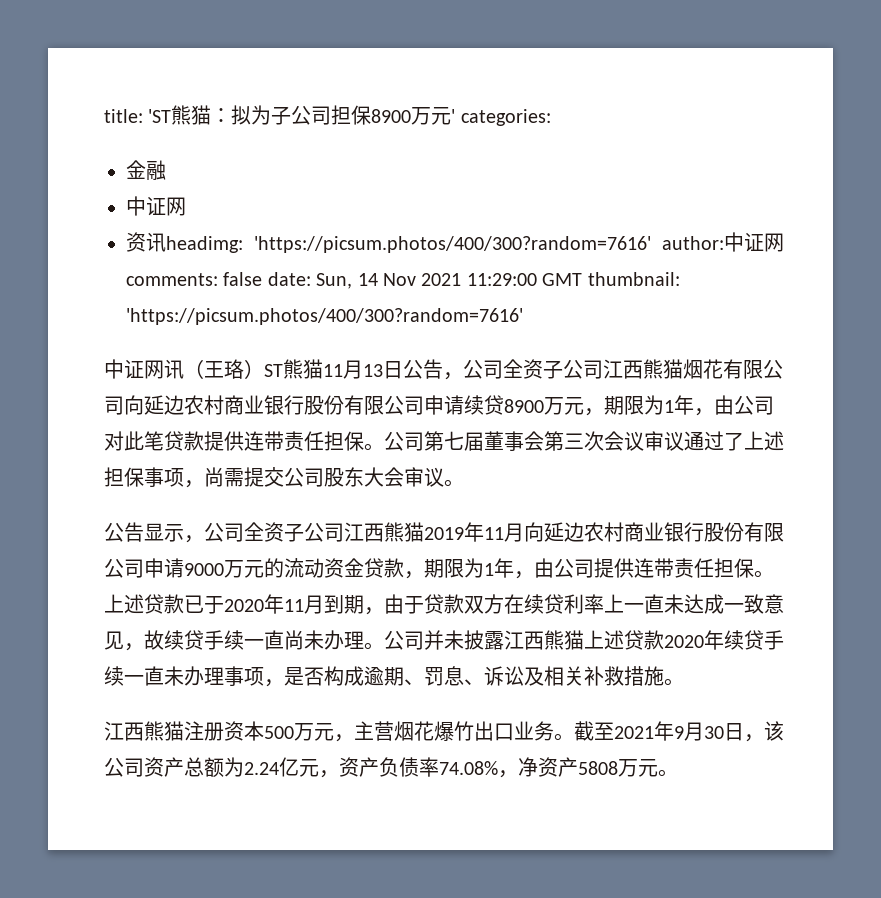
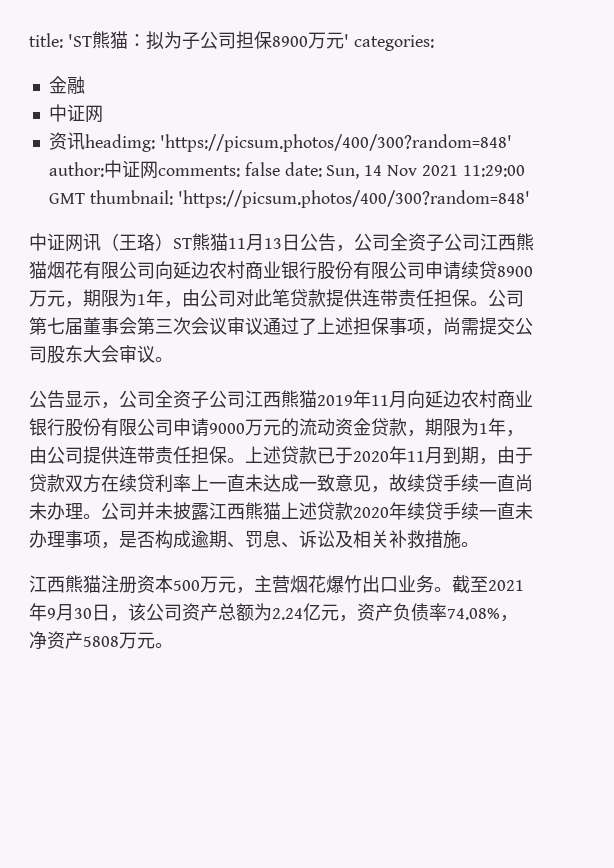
[254,236,651,253] 'https://picsum.photos/400/300?random=7616' -> [159,134,512,152] 'https://picsum.photos/400/300?random=848'
[126,308,523,325] 'https://picsum.photos/400/300?random=7616' -> [177,190,530,208] 'https://picsum.photos/400/300?random=848'

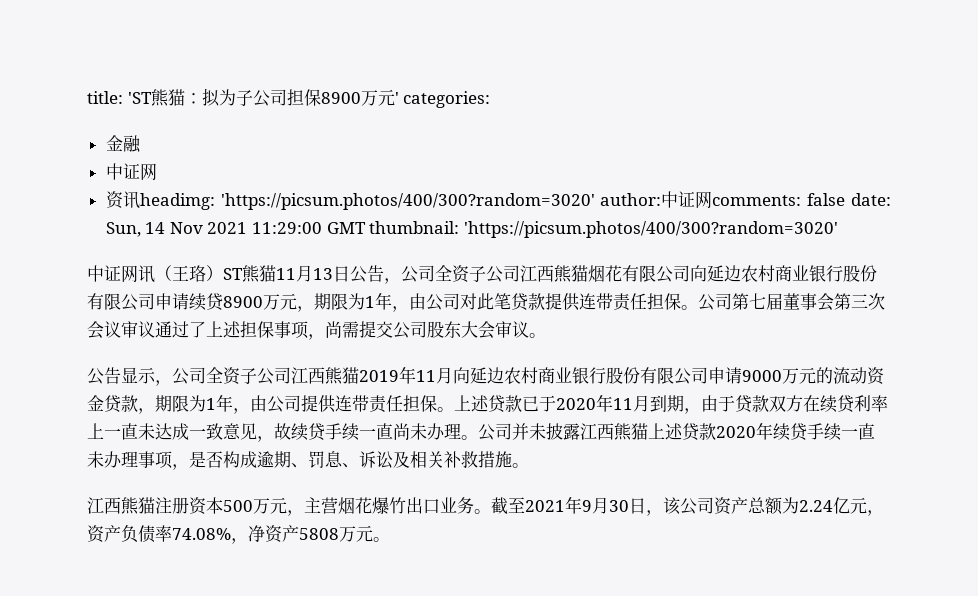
[159,134,512,152] 'https://picsum.photos/400/300?random=848' -> [220,193,595,210] 'https://picsum.photos/400/300?random=3020'
[177,190,530,208] 'https://picsum.photos/400/300?random=848' -> [463,221,838,238] 'https://picsum.photos/400/300?random=3020'

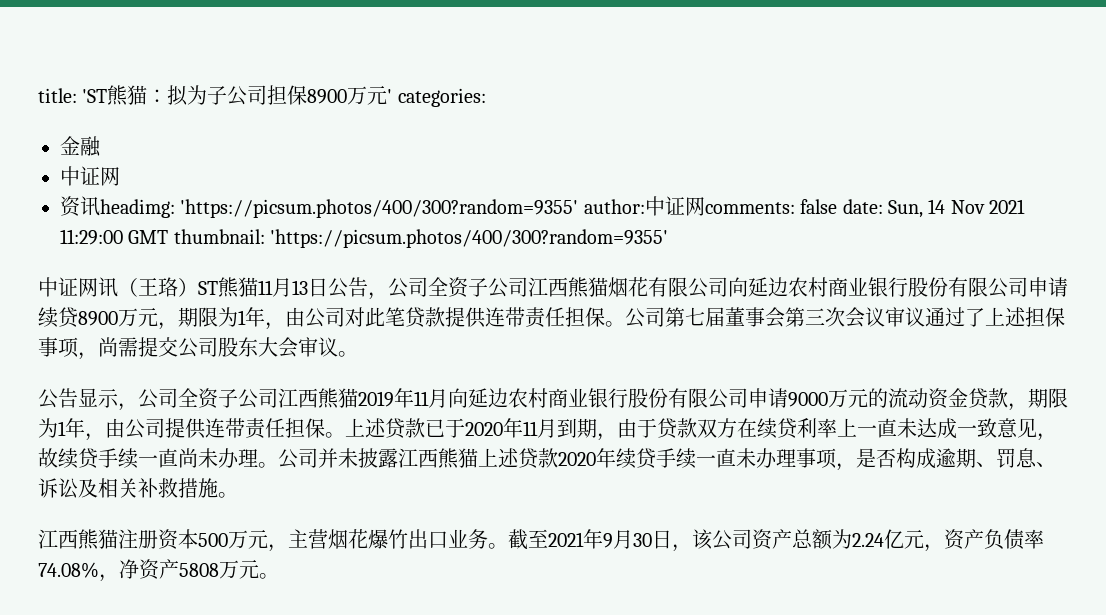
[220,193,595,210] 'https://picsum.photos/400/300?random=3020' -> [180,199,579,218] 'https://picsum.photos/400/300?random=9355'
[463,221,838,238] 'https://picsum.photos/400/300?random=3020' -> [270,229,669,248] 'https://picsum.photos/400/300?random=9355'

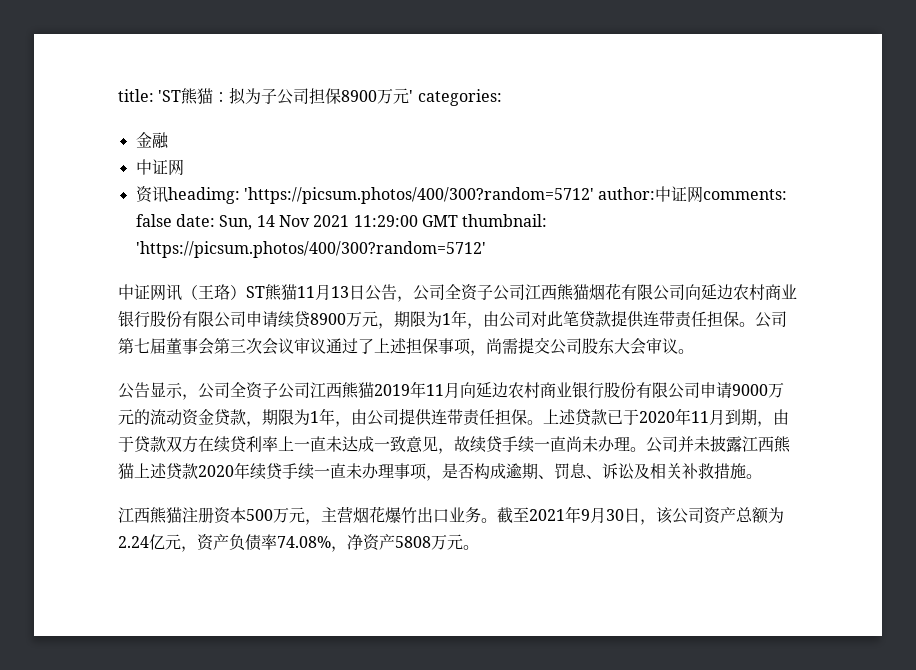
[180,199,579,218] 'https://picsum.photos/400/300?random=9355' -> [243,187,594,204] 'https://picsum.photos/400/300?random=5712'
[270,229,669,248] 'https://picsum.photos/400/300?random=9355' -> [135,241,486,258] 'https://picsum.photos/400/300?random=5712'

